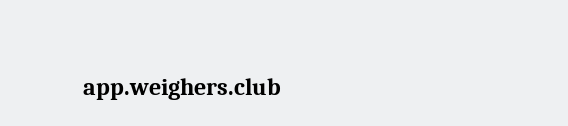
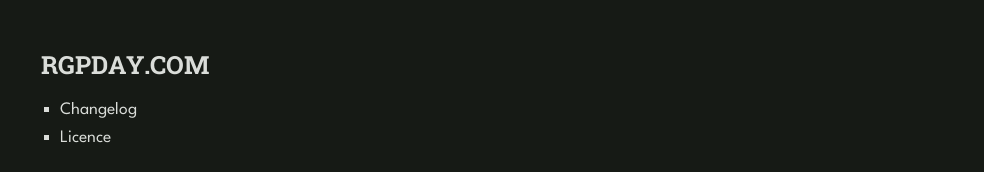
[83,78,281,100] app.weighers.club -> [41,55,209,75] [60,101,138,118] [60,130,112,143] RGPDAY.COM // Changelog // Licence

